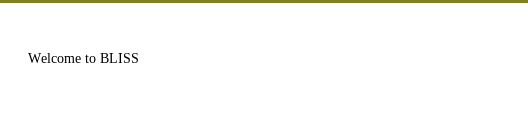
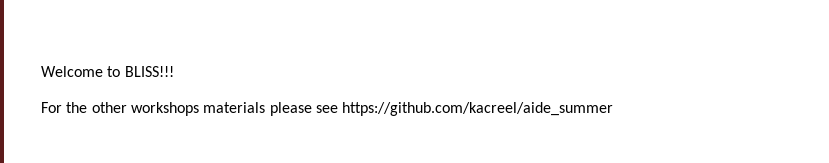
[100,53,139,63] BLISS -> [124,66,174,77] [41,102,614,116] BLISS!!! // For the other workshops materials please see https://github.com/kacreel/aide_summer

